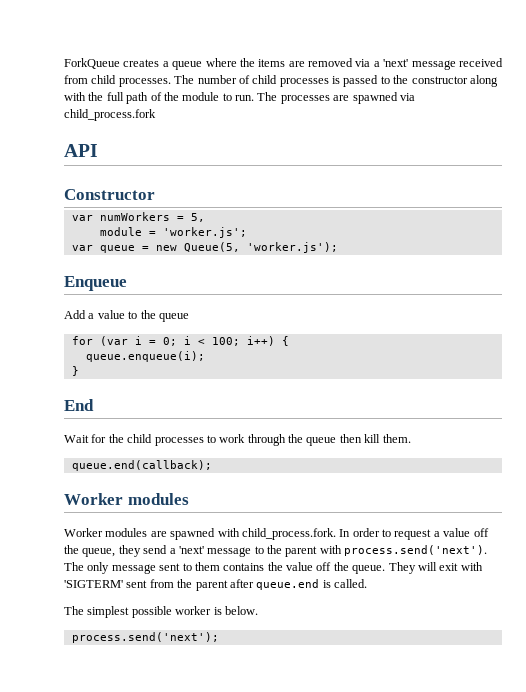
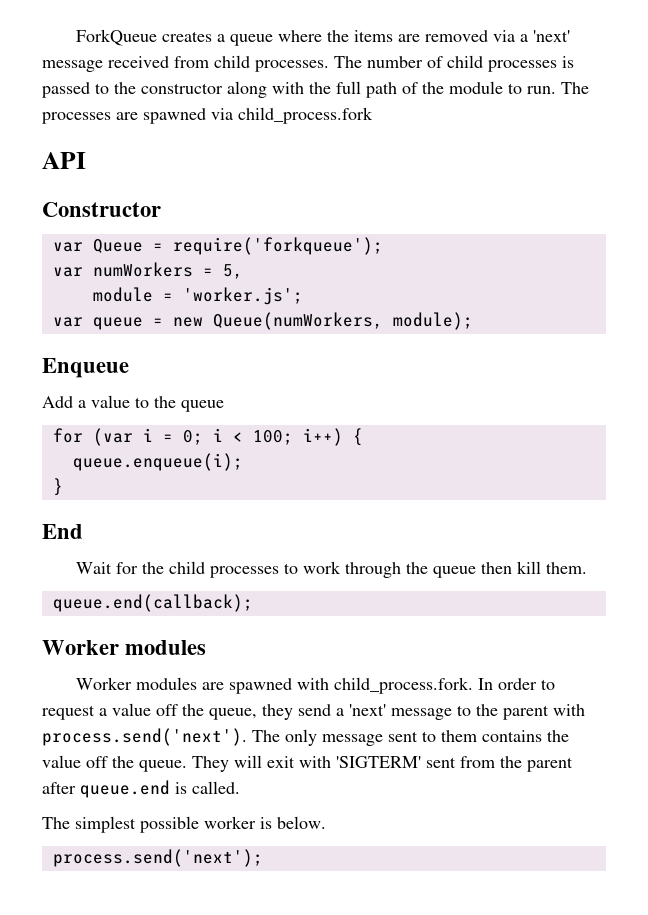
(155, 194) none -> [52,237,383,255] // var Queue = require('forkqueue');
[183,242,338,253] Queue(5, 'worker.js'); -> [212,312,473,330] Queue(numWorkers, module);

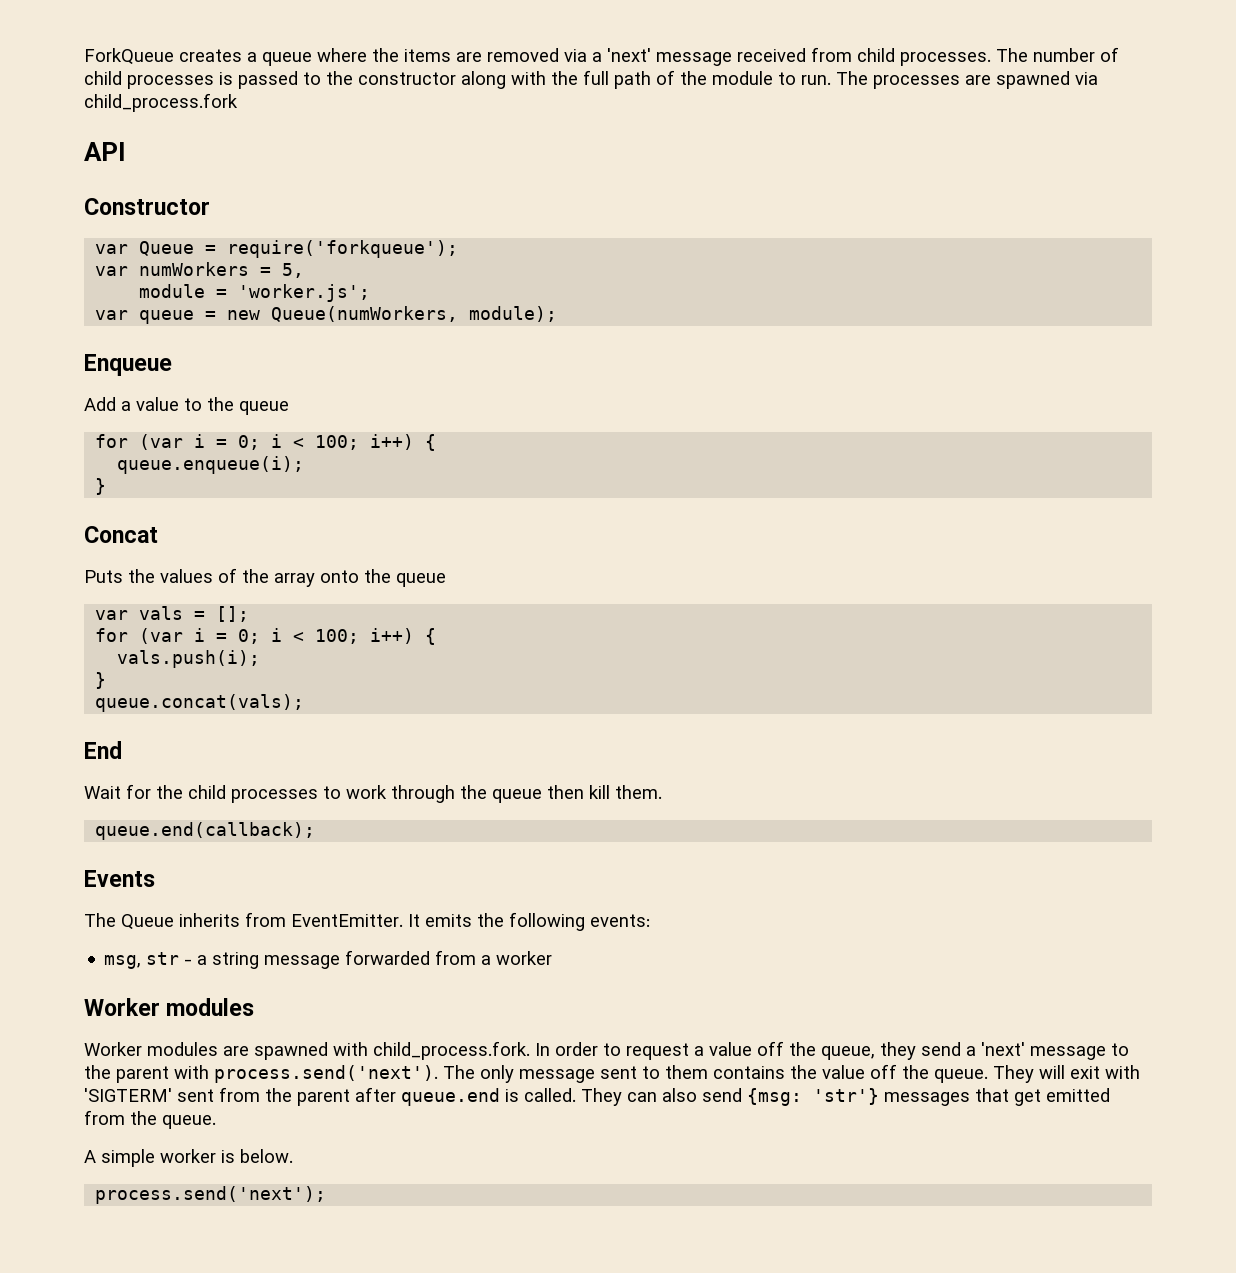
(63, 487) none -> [84,526,158,543] [84,568,446,587] [95,606,250,622] [95,628,437,645] [117,650,261,668] [95,672,107,689] [95,694,305,712] // Concat // Puts the values of the array onto the queue // var vals = []; // for (var i = 0; i < 100; i++) { // vals.push(i); // } // queue.concat(vals);
(253, 603) none -> [84,870,155,887] [84,912,650,931] [104,950,553,969] // Events // The Queue inherits from EventEmitter. It emits the following events: // msg, str - a string message forwarded from a worker
[42,816,199,833] // The simplest possible -> [581,1088,1110,1106] [84,1110,216,1129] [84,1149,155,1167] They can also send {msg: 'str'} messages that get emitted from the queue. // A simple

